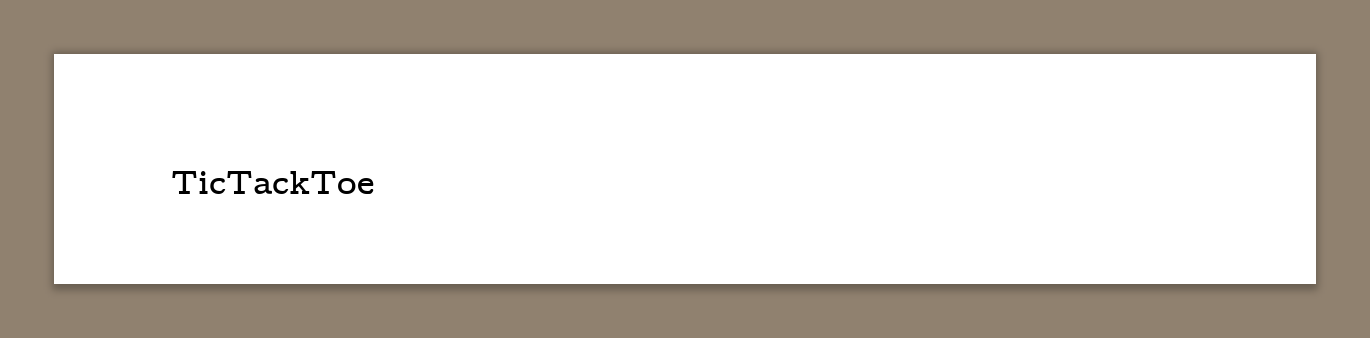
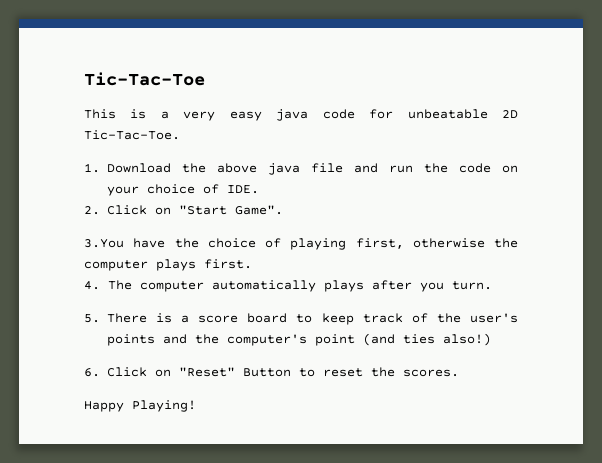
[171,171,374,194] TicTackToe -> [84,72,205,86] [84,109,518,121] [84,130,180,140] [84,163,518,175] [106,184,259,196] [84,205,283,215] [84,238,518,250] [84,259,252,271] [84,280,492,292] [84,313,518,325] [106,333,491,346] [84,367,459,377] [84,400,196,412] Tic-Tac-Toe // This is a very easy java code for unbeatable 2D Tic-Tac-Toe. // 1. Download the above java file and run the code on your choice of IDE. // 2. Click on "Start Game". // 3.You have the choice of playing first, otherwise the computer plays first. // 4. The computer automatically plays after you turn. // 5. There is a score board to keep track of the user's points and the computer's point (and ties also!) // 6. Click on "Reset" Button to reset the scores. // Happy Playing!

